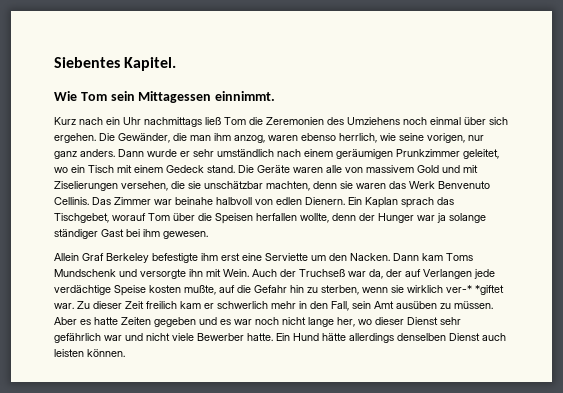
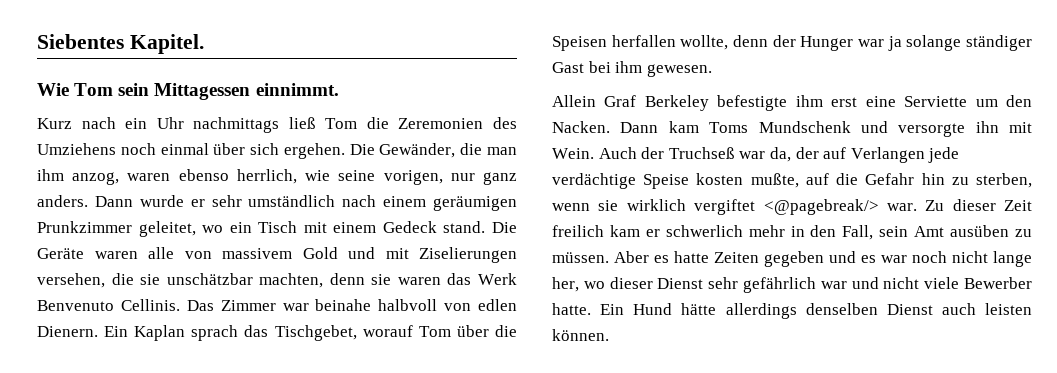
[446,285,504,295] ver-* *giftet -> [694,199,879,215] vergiftet <@pagebreak/>

